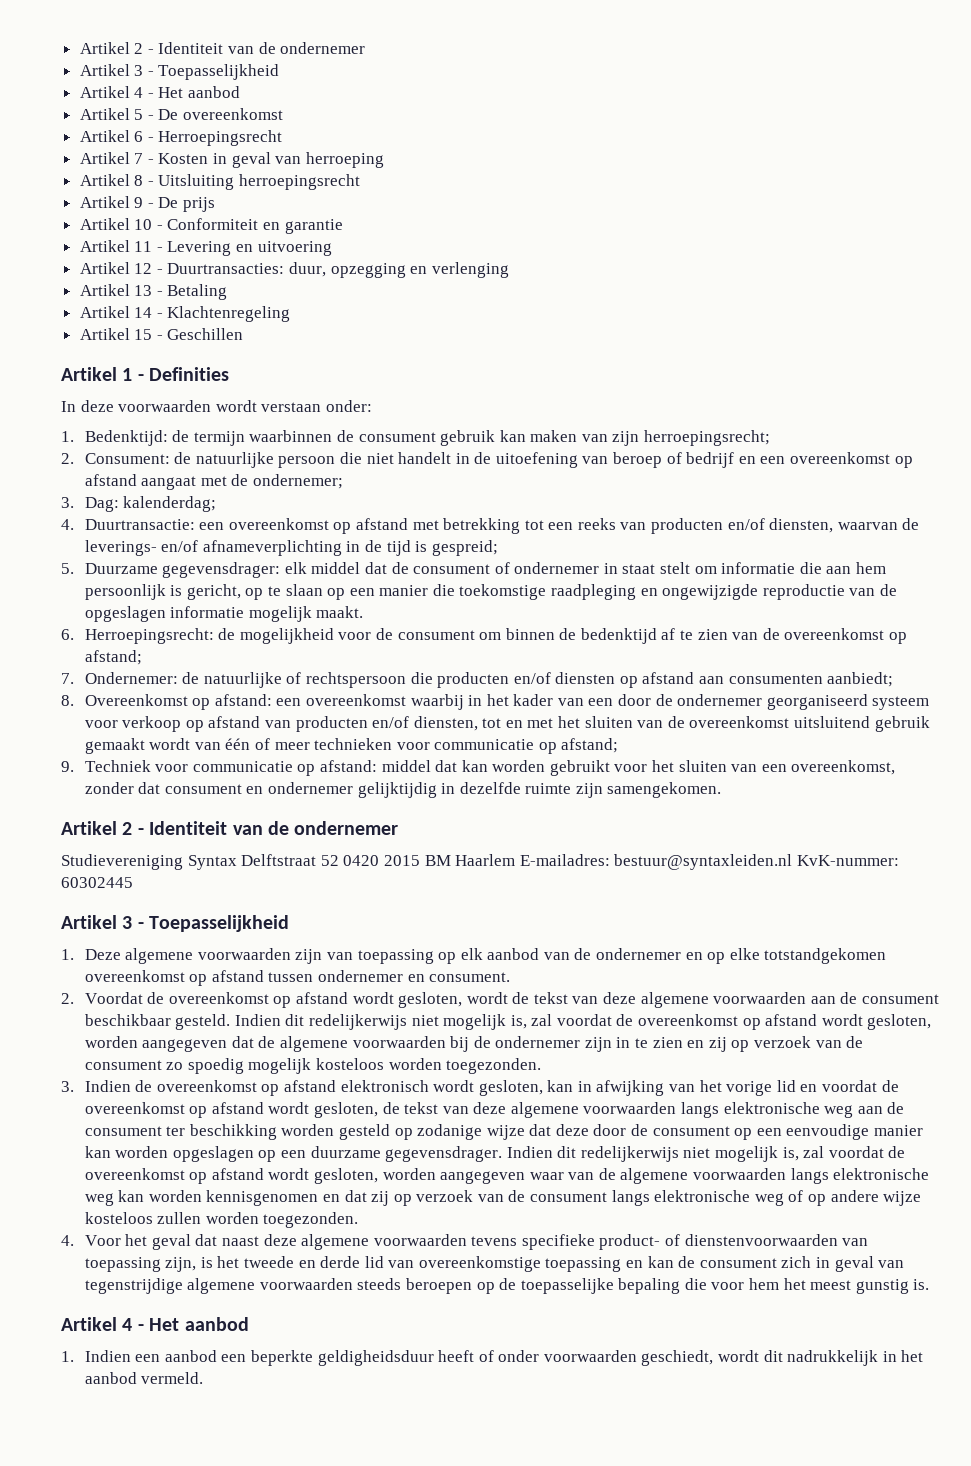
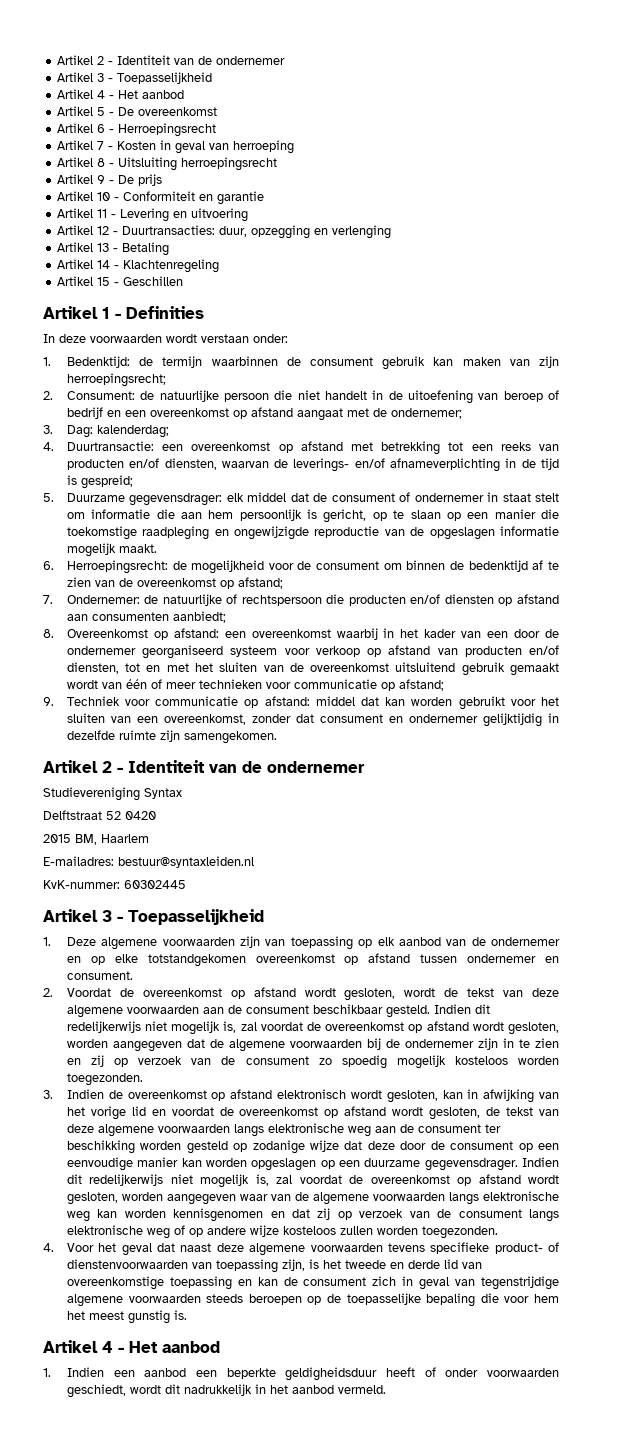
(237, 862) none -> (182, 793) //
[383,855,451,866] 2015 BM -> [43,834,97,845] // 2015 BM,
(516, 860) none -> (149, 838) //
(793, 862) none -> (254, 862) //

